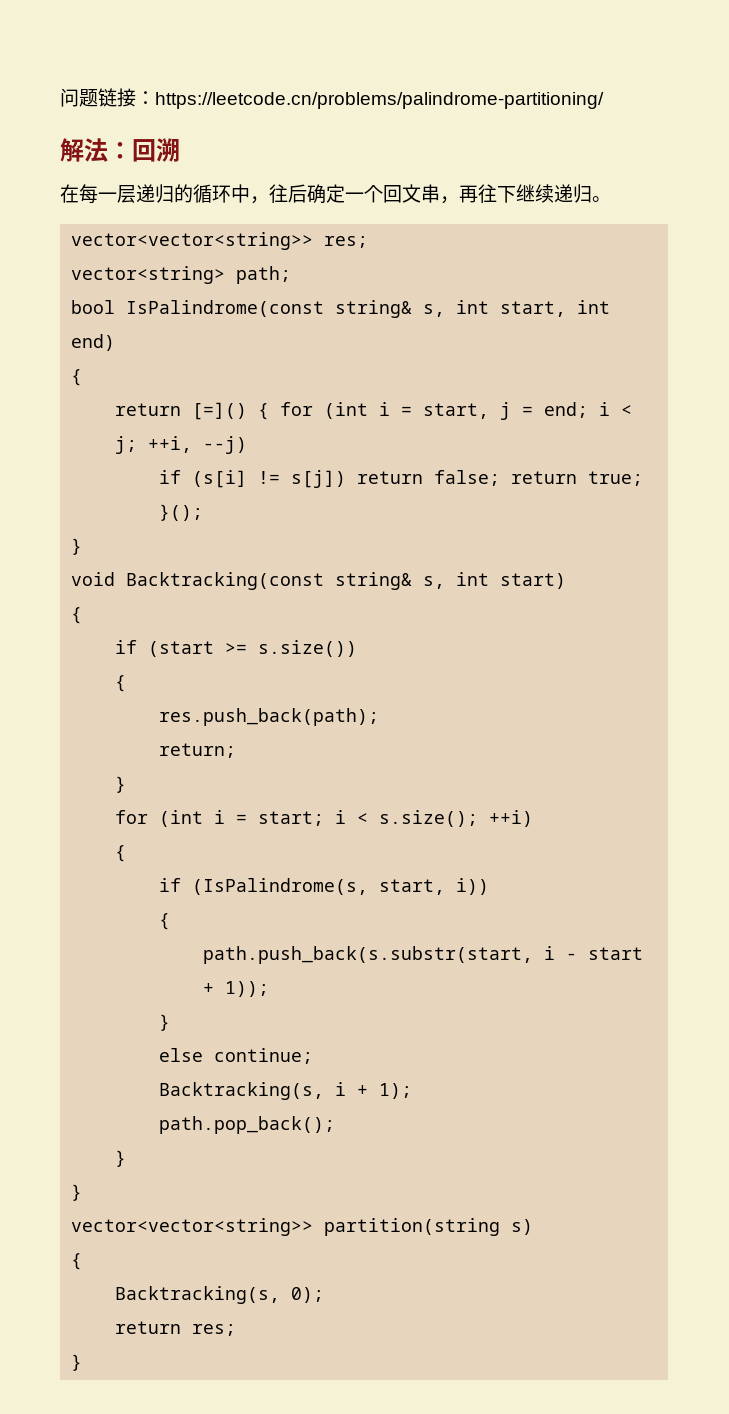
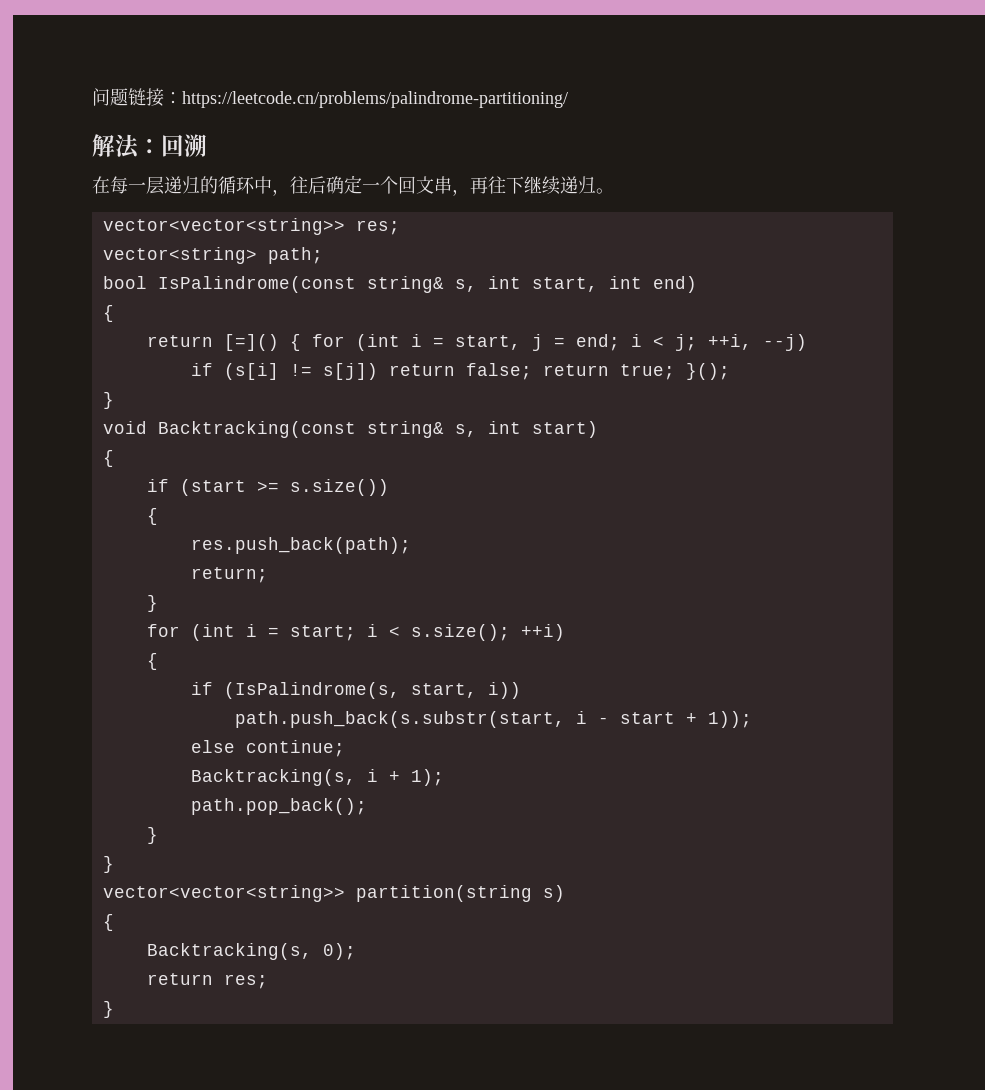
[159,913,171,930] // { -> (521, 690) none
[159,1014,171,1031] // } -> (752, 719) none

